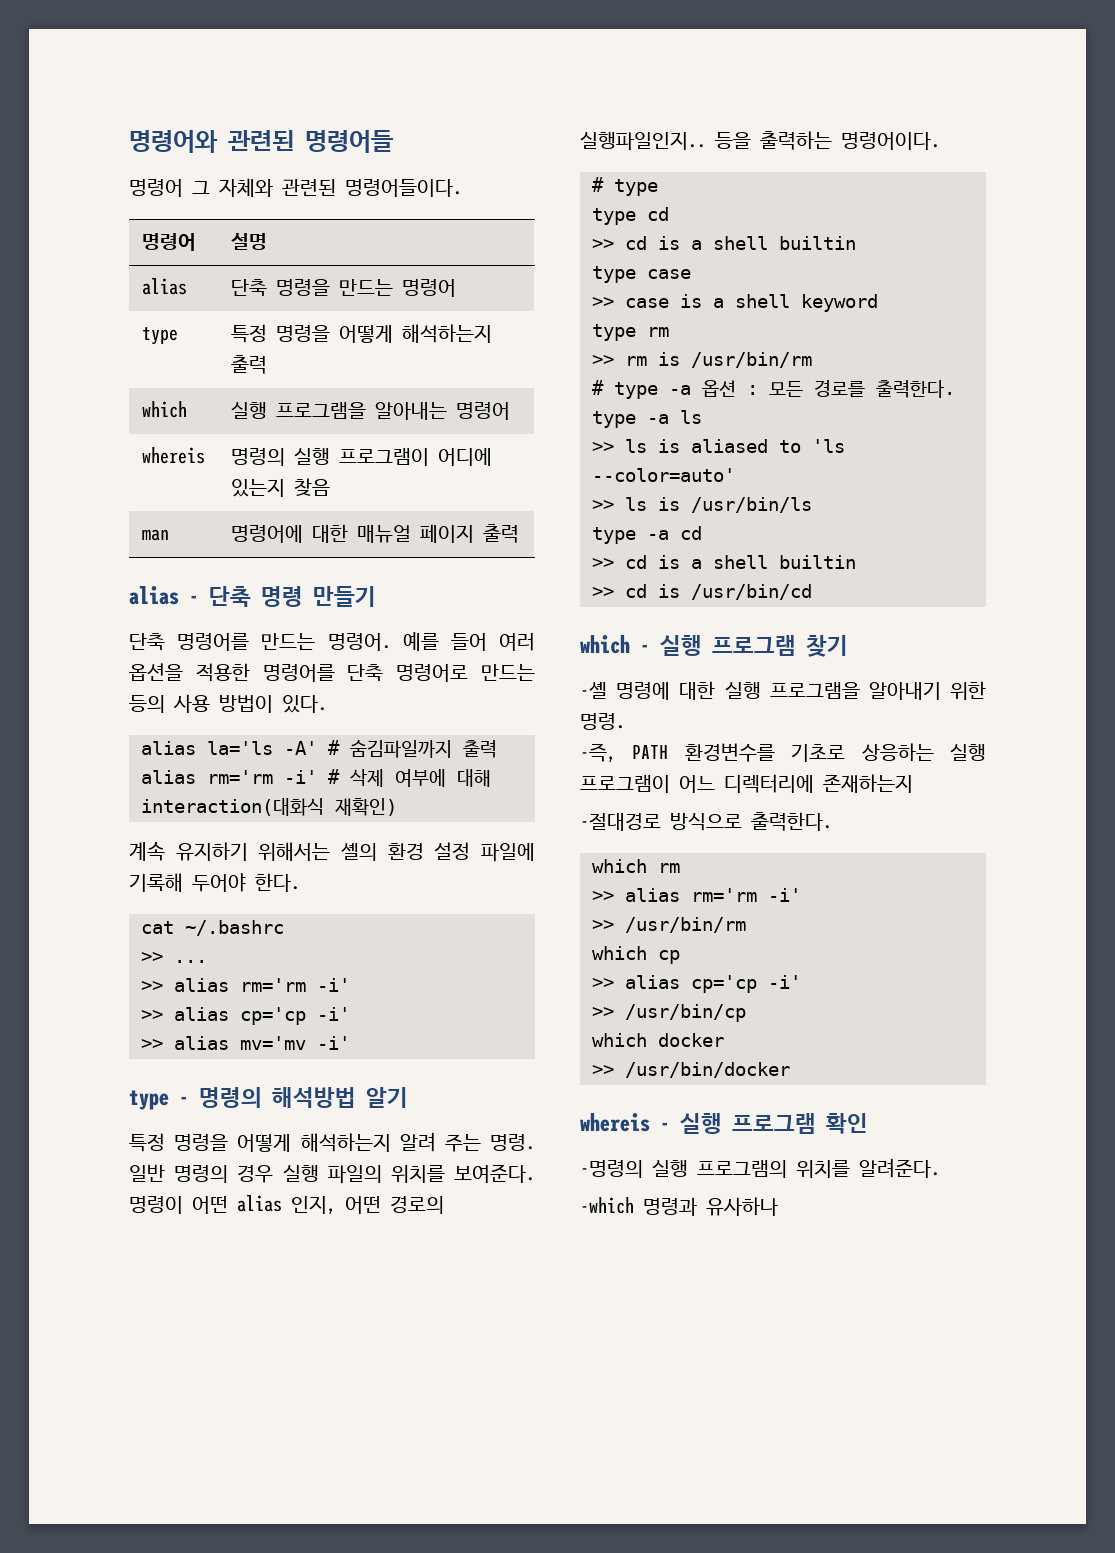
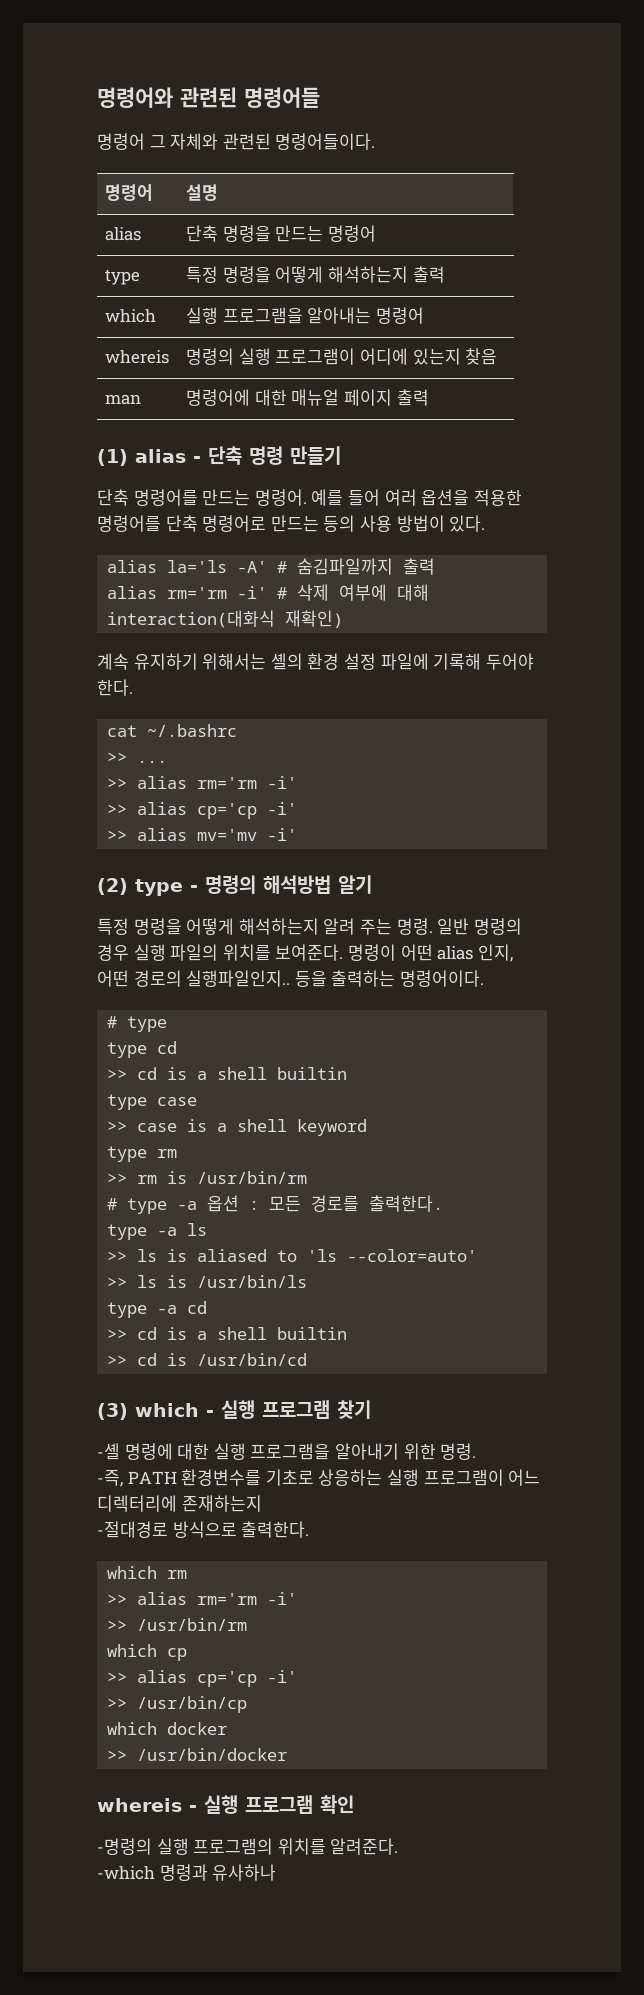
(519, 533) none -> [97,449,128,466] (1)
(350, 1043) none -> [97,878,128,895] (2)
(812, 592) none -> [97,1403,128,1420] (3)

